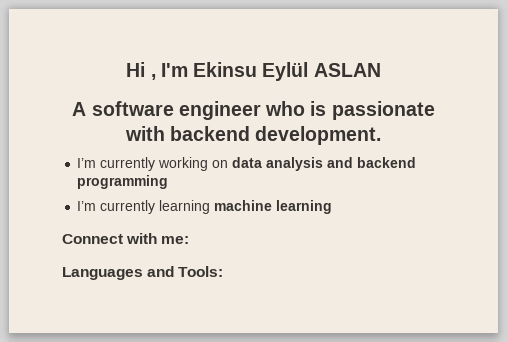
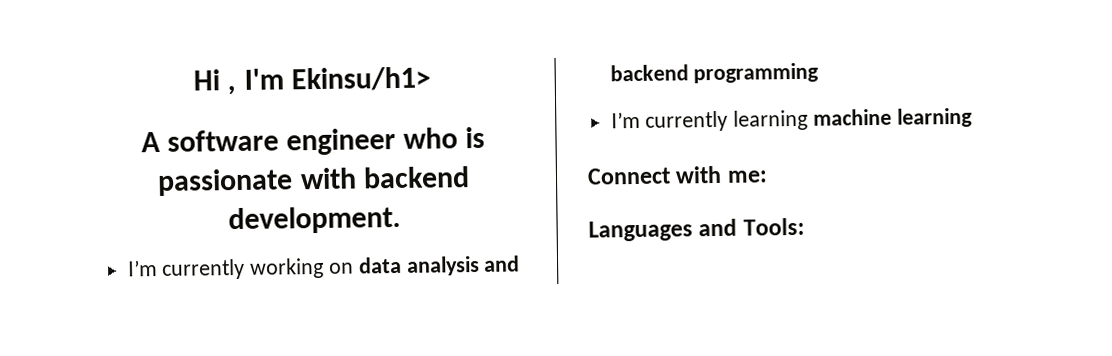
[193,62,381,81] Ekinsu Eylül ASLAN -> [290,66,431,92] Ekinsu/h1>

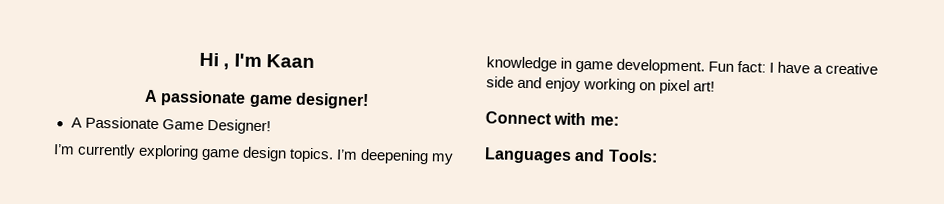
[290,66,431,92] [140,126,486,156] [157,166,470,197] [227,205,401,235] [127,255,521,280] [609,62,820,84] [610,107,973,132] Ekinsu/h1> // A software engineer who is passionate with backend development. // I’m currently working on data analysis and backend programming // I’m currently learning machine learning -> [265,54,315,69] [144,89,369,110] [70,116,271,135] [53,143,455,165] [486,56,879,75] [486,76,716,95] Kaan // A passionate game designer! // A Passionate Game Designer! // I’m currently exploring game design topics. I’m deepening my knowledge in game development. Fun fact: I have a creative side and enjoy working on pixel art!

